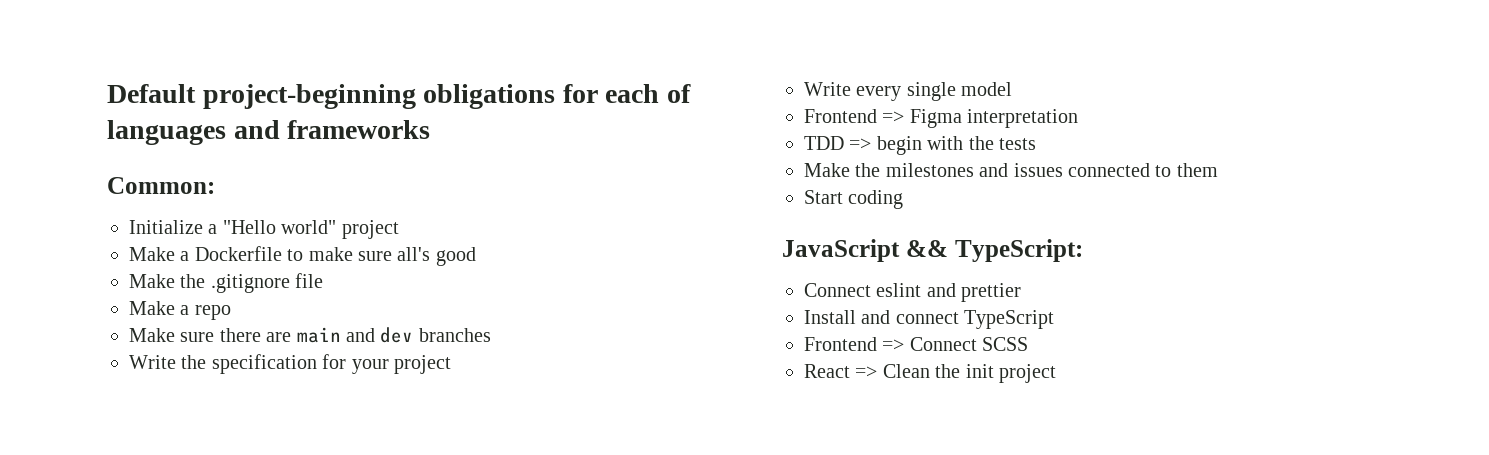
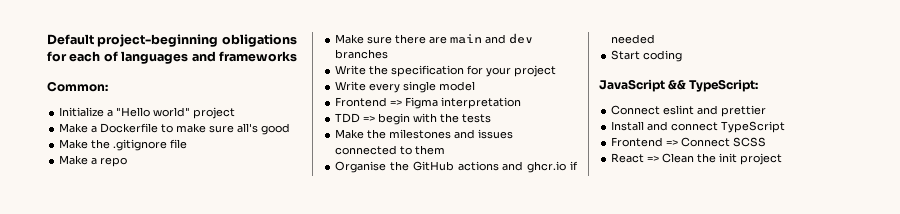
(1218, 170) none -> [335,161,578,173] [611,34,656,44] // Organise the GitHub actions and ghcr.io if needed

